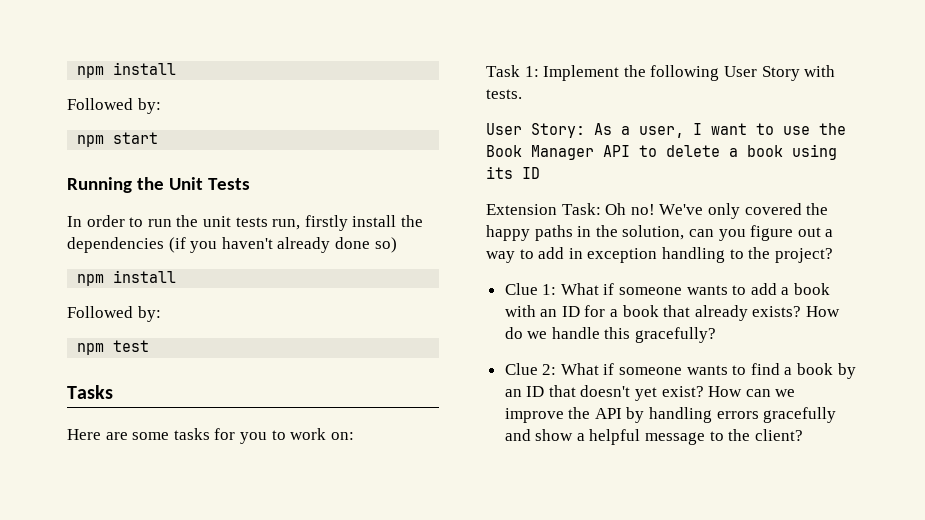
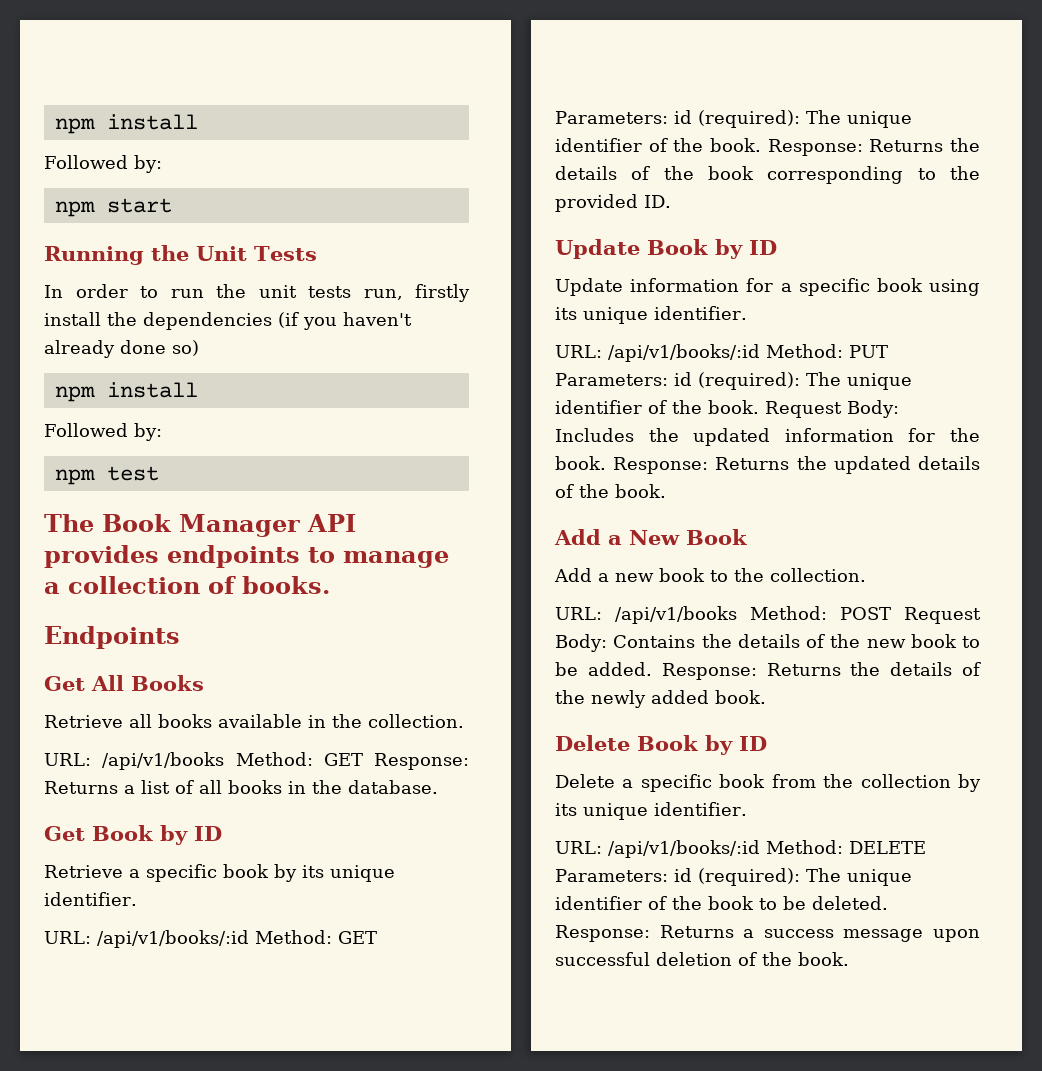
[67,385,113,399] [67,428,354,444] [486,65,836,81] [486,89,522,99] [486,123,846,138] [486,144,837,160] [486,166,540,179] [486,203,829,219] [486,225,834,241] [486,247,833,263] [504,283,831,295] [504,305,841,321] [504,327,717,343] [504,363,856,379] [504,385,796,401] [504,407,837,423] [504,429,803,445] Tasks // Here are some tasks for you to work on: // Task 1: Implement the following User Story with tests. // User Story: As a user, I want to use the Book Manager API to delete a book using its ID // Extension Task: Oh no! We've only covered the happy paths in the solution, can you figure out a way to add in exception handling to the project? // Clue 1: What if someone wants to add a book with an ID for a book that already exists? How do we handle this gracefully? // Clue 2: What if someone wants to find a book by an ID that doesn't yet exist? How can we improve the API by handling errors gracefully and show a helpful message to the client? -> [44,514,356,537] [44,545,449,568] [44,576,330,594] [44,626,180,649] [44,675,204,691] [44,714,464,728] [44,752,469,770] [44,780,438,794] [44,825,222,845] [44,864,395,882] [44,892,137,906] [44,930,377,948] [555,110,912,128] [555,138,980,156] [555,166,980,184] [555,194,671,212] [555,239,777,259] [555,278,980,296] [555,306,747,324] [555,344,888,362] [555,372,912,390] [555,400,899,418] [555,428,980,446] [555,456,980,474] [555,484,666,498] [554,529,747,545] [554,568,866,582] [555,606,981,624] [555,634,980,652] [555,662,981,680] [555,690,766,708] [555,735,767,755] [555,774,981,792] [555,802,747,820] [555,840,926,858] [555,868,912,886] [555,896,888,910] [555,925,980,942] [555,952,849,966] The Book Manager API provides endpoints to manage a collection of books. // Endpoints // Get All Books // Retrieve all books available in the collection. // URL: /api/v1/books Method: GET Response: Returns a list of all books in the database. // Get Book by ID // Retrieve a specific book by its unique identifier. // URL: /api/v1/books/:id Method: GET Parameters: id (required): The unique identifier of the book. Response: Returns the details of the book corresponding to the provided ID. // Update Book by ID // Update information for a specific book using its unique identifier. // URL: /api/v1/books/:id Method: PUT Parameters: id (required): The unique identifier of the book. Request Body: Includes the updated information for the book. Response: Returns the updated details of the book. // Add a New Book // Add a new book to the collection. // URL: /api/v1/books Method: POST Request Body: Contains the details of the new book to be added. Response: Returns the details of the newly added book. // Delete Book by ID // Delete a specific book from the collection by its unique identifier. // URL: /api/v1/books/:id Method: DELETE Parameters: id (required): The unique identifier of the book to be deleted. Response: Returns a success message upon successful deletion of the book.

